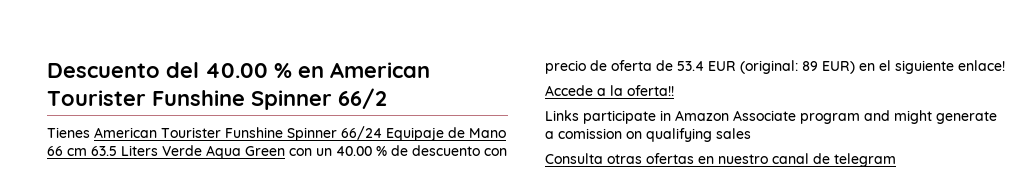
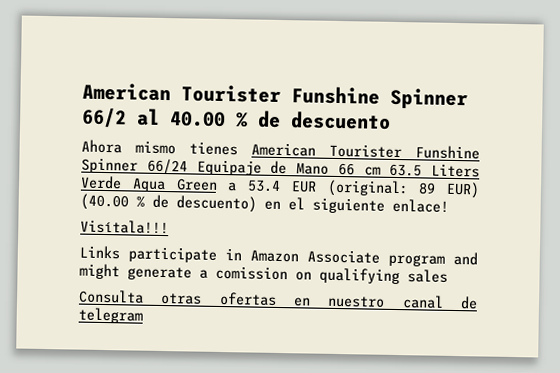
[47,62,324,78] Descuento del 40.00 % en -> (82, 92) none
[47,127,90,138] // Tienes -> [137,108,391,130] [81,139,238,156] al 40.00 % de descuento // Ahora mismo tienes
[289,145,507,156] [545,60,673,74] con un 40.00 % de descuento con precio de oferta de -> [227,182,238,192] a
(855, 67) none -> [80,193,257,213] (40.00 % de descuento)
[545,85,674,96] Accede a la oferta!! -> [80,219,169,235] Visítala!!!

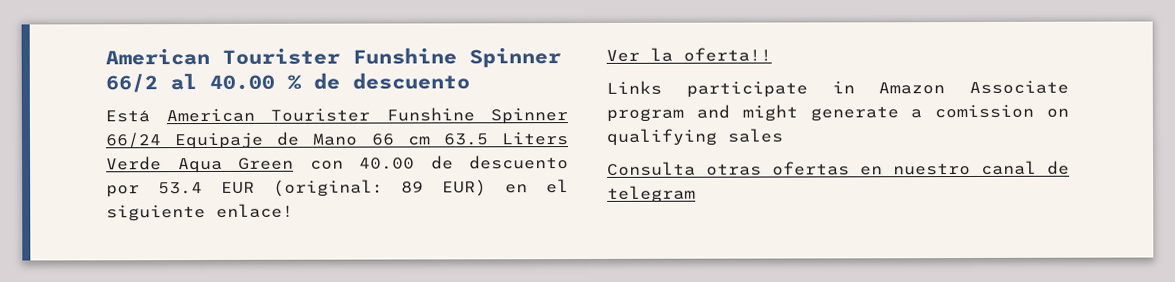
[81,139,238,156] Ahora mismo tienes -> [105,110,150,123] Está
[227,182,238,192] a -> [309,155,569,170] [106,185,140,198] con 40.00 de descuento por
[80,193,257,213] (40.00 % de descuento) -> (488, 188) none
[80,219,169,235] Visítala!!! -> [606,47,772,62] Ver la oferta!!

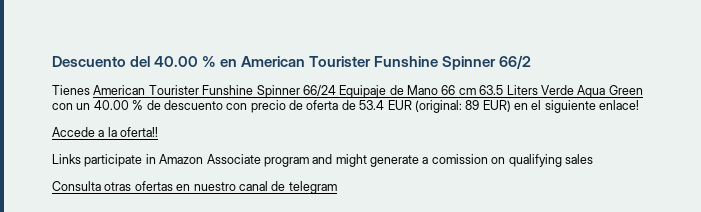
(105, 56) none -> [52,56,238,67] Descuento del 40.00 % en
[170,72,470,91] [105,110,150,123] al 40.00 % de descuento // Está -> [52,85,90,95] // Tienes
[359,155,569,170] [106,185,140,198] 40.00 de descuento por -> [76,100,356,113] un 40.00 % de descuento con precio de oferta de
[606,49,640,62] Ver -> [52,127,105,137] Accede a

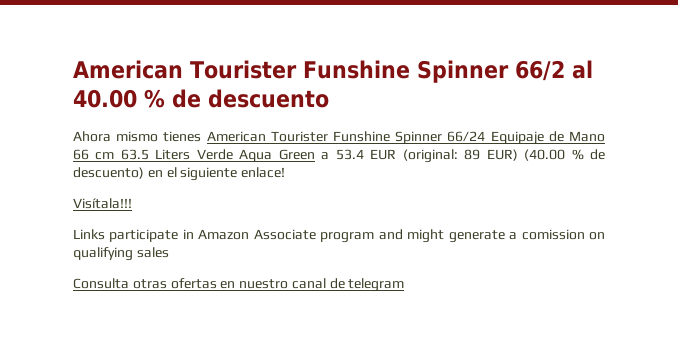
[52,56,238,67] Descuento del 40.00 % en -> (73, 69) none
[52,85,90,95] // Tienes -> [571,60,593,79] [73,89,329,108] [73,131,202,142] al 40.00 % de descuento // Ahora mismo tienes
[52,100,356,113] con un 40.00 % de descuento con precio de oferta de -> [321,152,330,160] a
(511, 106) none -> [524,149,605,161] [73,167,144,179] (40.00 % de descuento)
[52,127,159,137] Accede a la oferta!! -> [73,198,132,209] Visítala!!!

